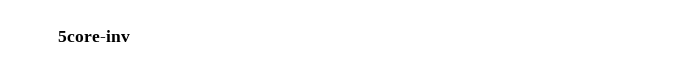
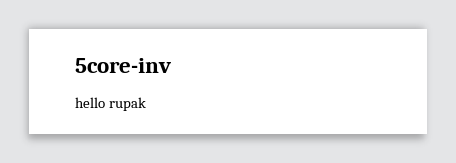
(130, 36) none -> [75,97,146,111] // hello rupak

